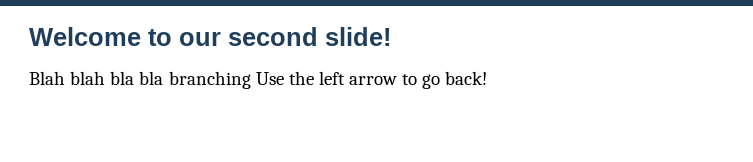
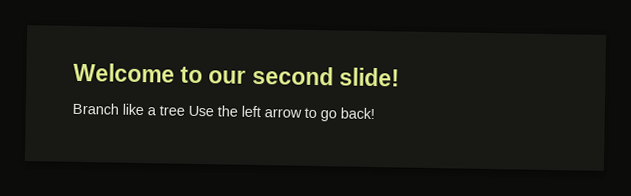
[29,71,251,89] Blah blah bla bla branching -> [72,102,185,116] Branch like a tree

